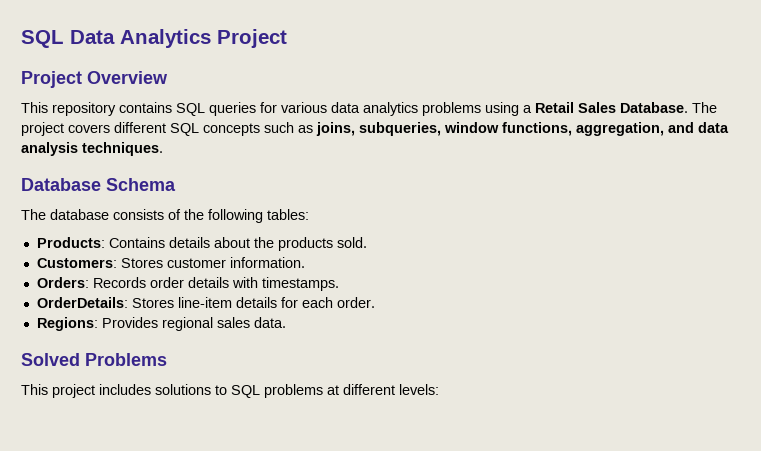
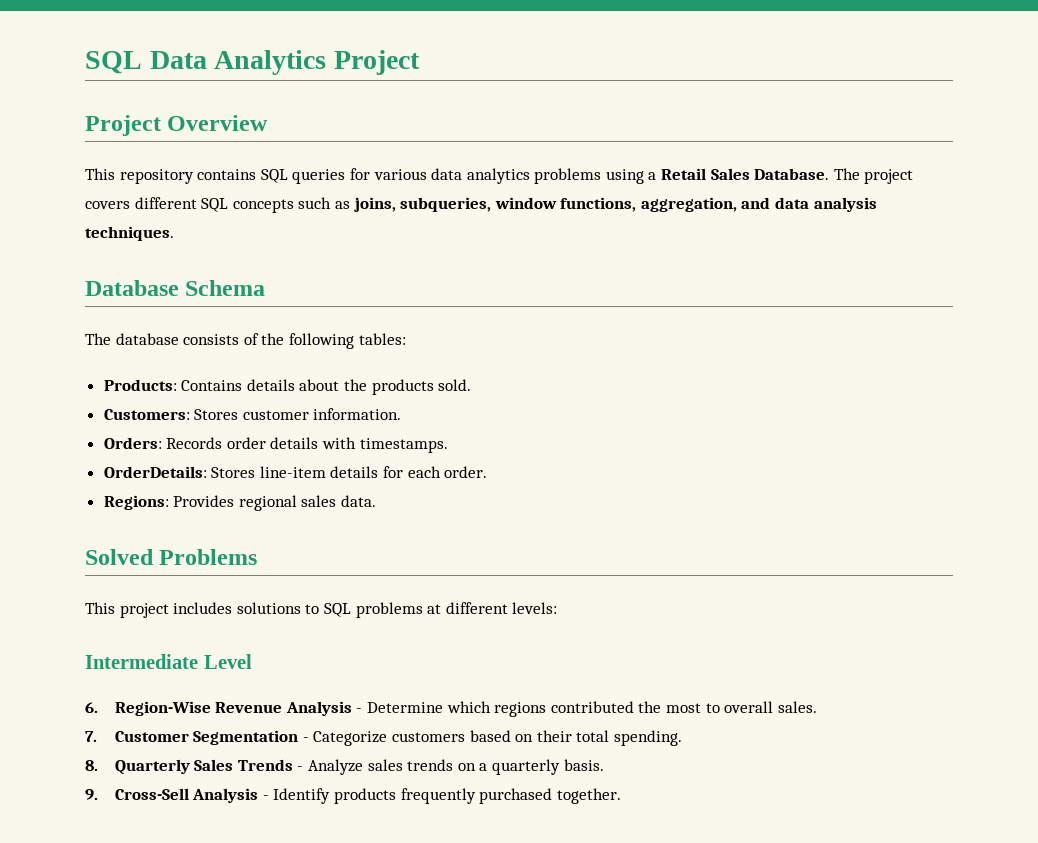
(439, 389) none -> [85,654,252,669] [85,701,817,717] [85,730,682,746] [85,759,604,775] [85,788,621,804] // Intermediate Level // 6. Region-Wise Revenue Analysis - Determine which regions contributed the most to overall sales. // 7. Customer Segmentation - Categorize customers based on their total spending. // 8. Quarterly Sales Trends - Analyze sales trends on a quarterly basis. // 9. Cross-Sell Analysis - Identify products frequently purchased together.

